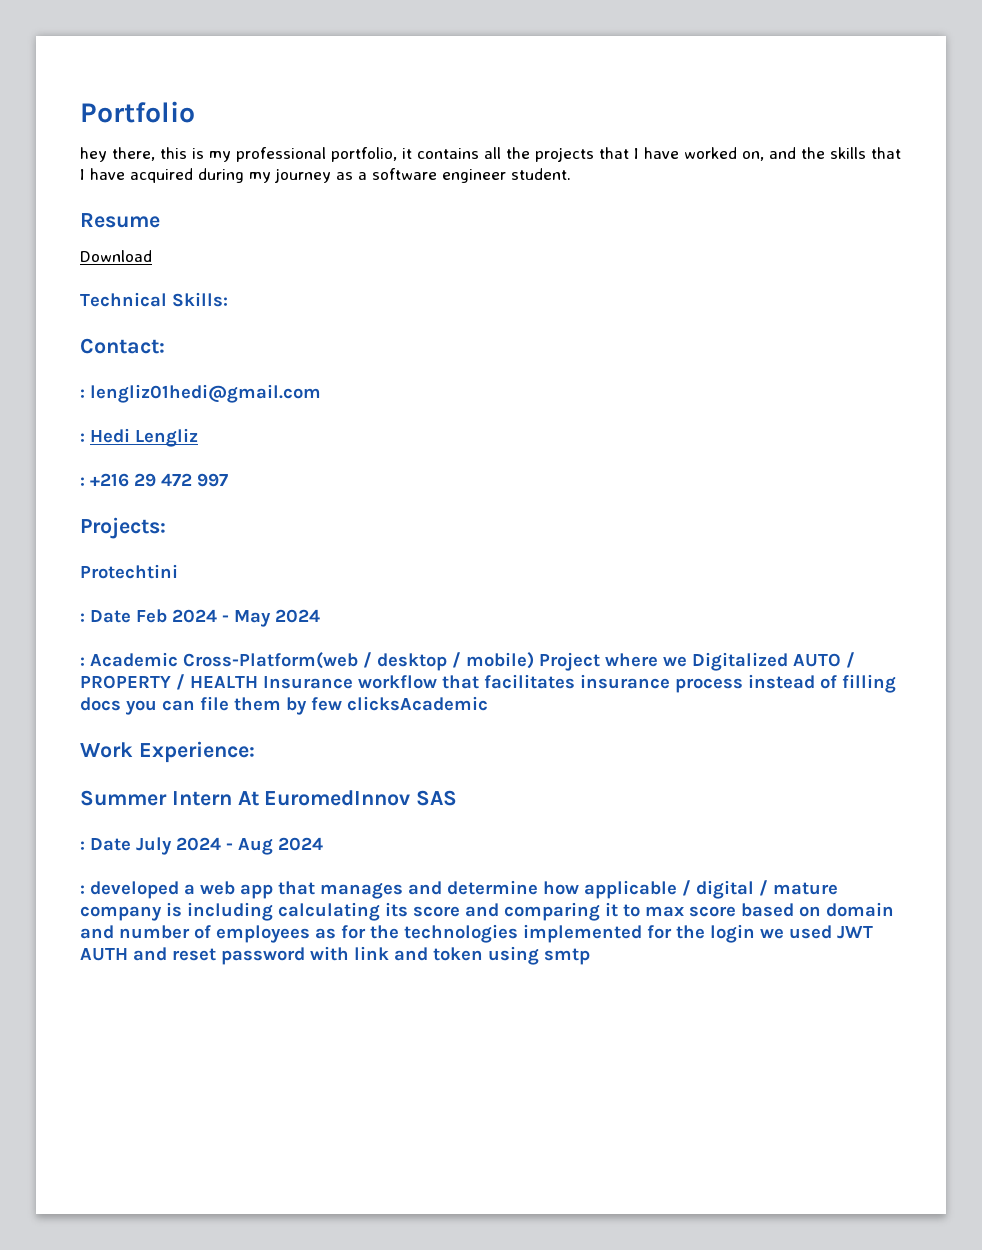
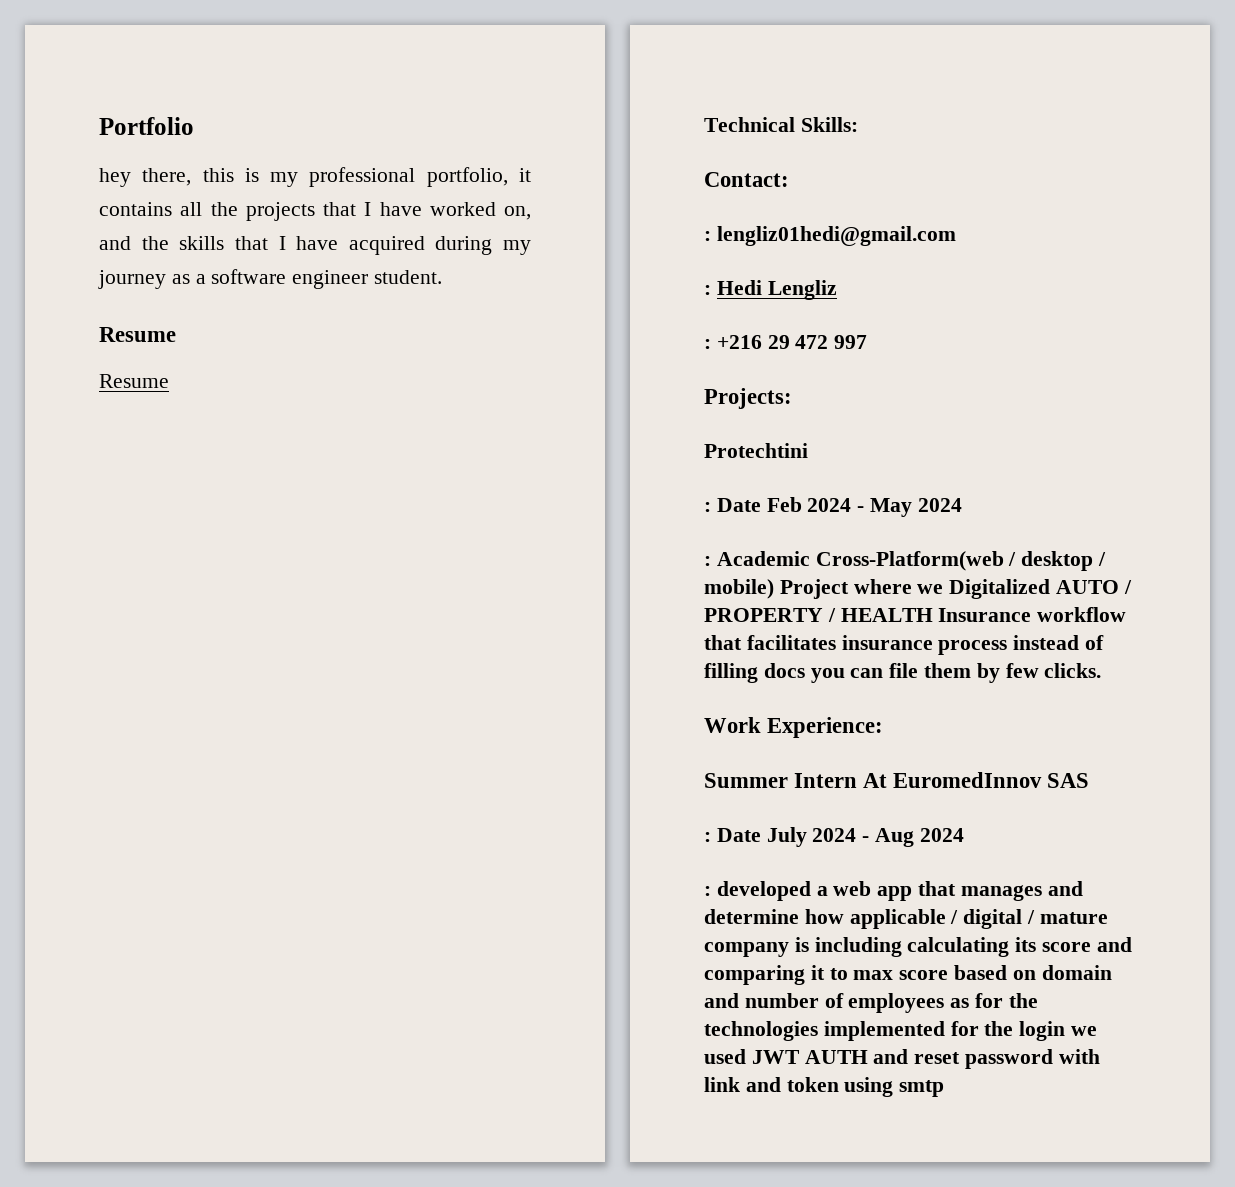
[80,250,152,262] Download -> [99,374,169,388] Resume
[347,696,488,711] clicksAcademic -> [1044,663,1102,678] clicks.

